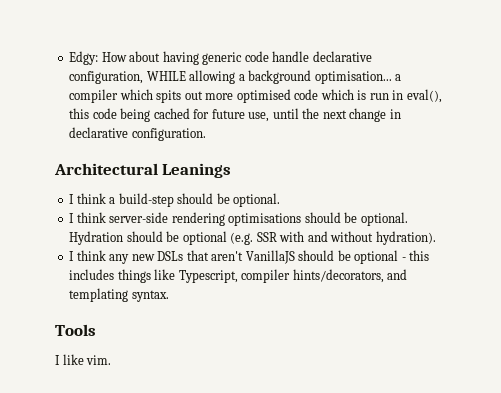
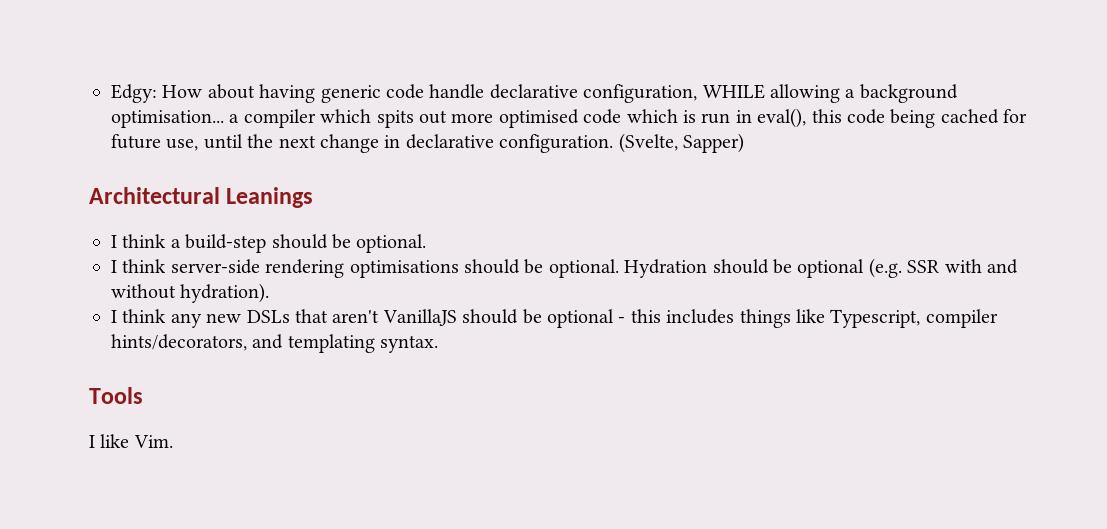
(206, 134) none -> [618,133,744,153] (Svelte, Sapper)
[86,355,112,365] vim. -> [133,435,173,448] Vim.

